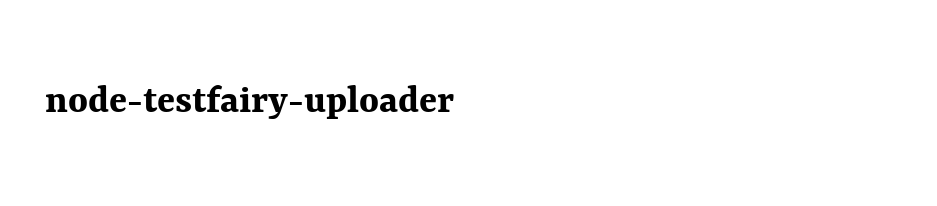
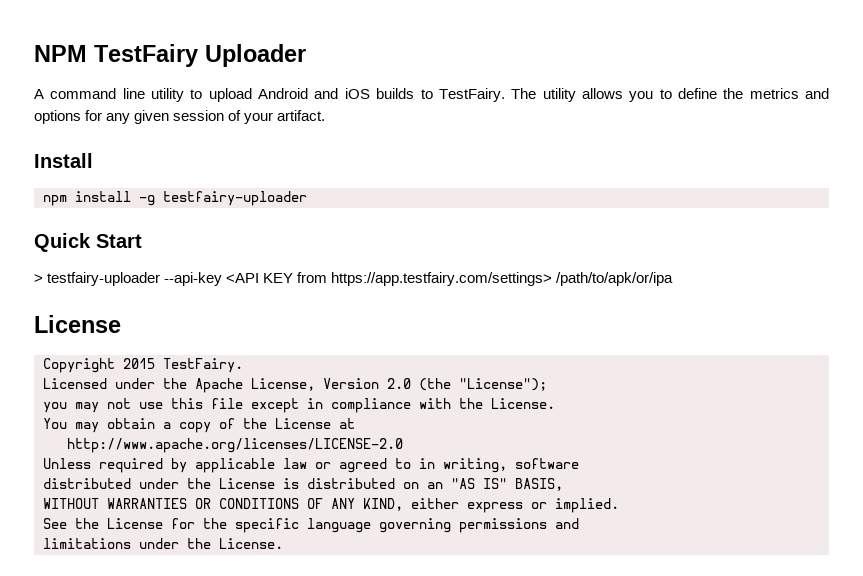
[45,85,454,119] node-testfairy-uploader -> [34,44,306,67] [34,88,830,102] [34,110,326,124] [34,153,93,168] [43,191,307,206] [34,233,142,252] [34,272,674,286] [34,315,121,333] [43,358,243,373] [43,378,547,393] [43,398,555,413] [43,418,355,433] [67,438,403,453] [43,458,579,473] [43,478,563,491] [43,498,619,513] [43,518,579,533] [43,538,283,549] NPM TestFairy Uploader // A command line utility to upload Android and iOS builds to TestFairy. The utility allows you to define the metrics and options for any given session of your artifact. // Install // npm install -g testfairy-uploader // Quick Start // > testfairy-uploader --api-key <API KEY from https://app.testfairy.com/settings> /path/to/apk/or/ipa // License // Copyright 2015 TestFairy. // Licensed under the Apache License, Version 2.0 (the "License"); // you may not use this file except in compliance with the License. // You may obtain a copy of the License at // http://www.apache.org/licenses/LICENSE-2.0 // Unless required by applicable law or agreed to in writing, software // distributed under the License is distributed on an "AS IS" BASIS, // WITHOUT WARRANTIES OR CONDITIONS OF ANY KIND, either express or implied. // See the License for the specific language governing permissions and // limitations under the License.

